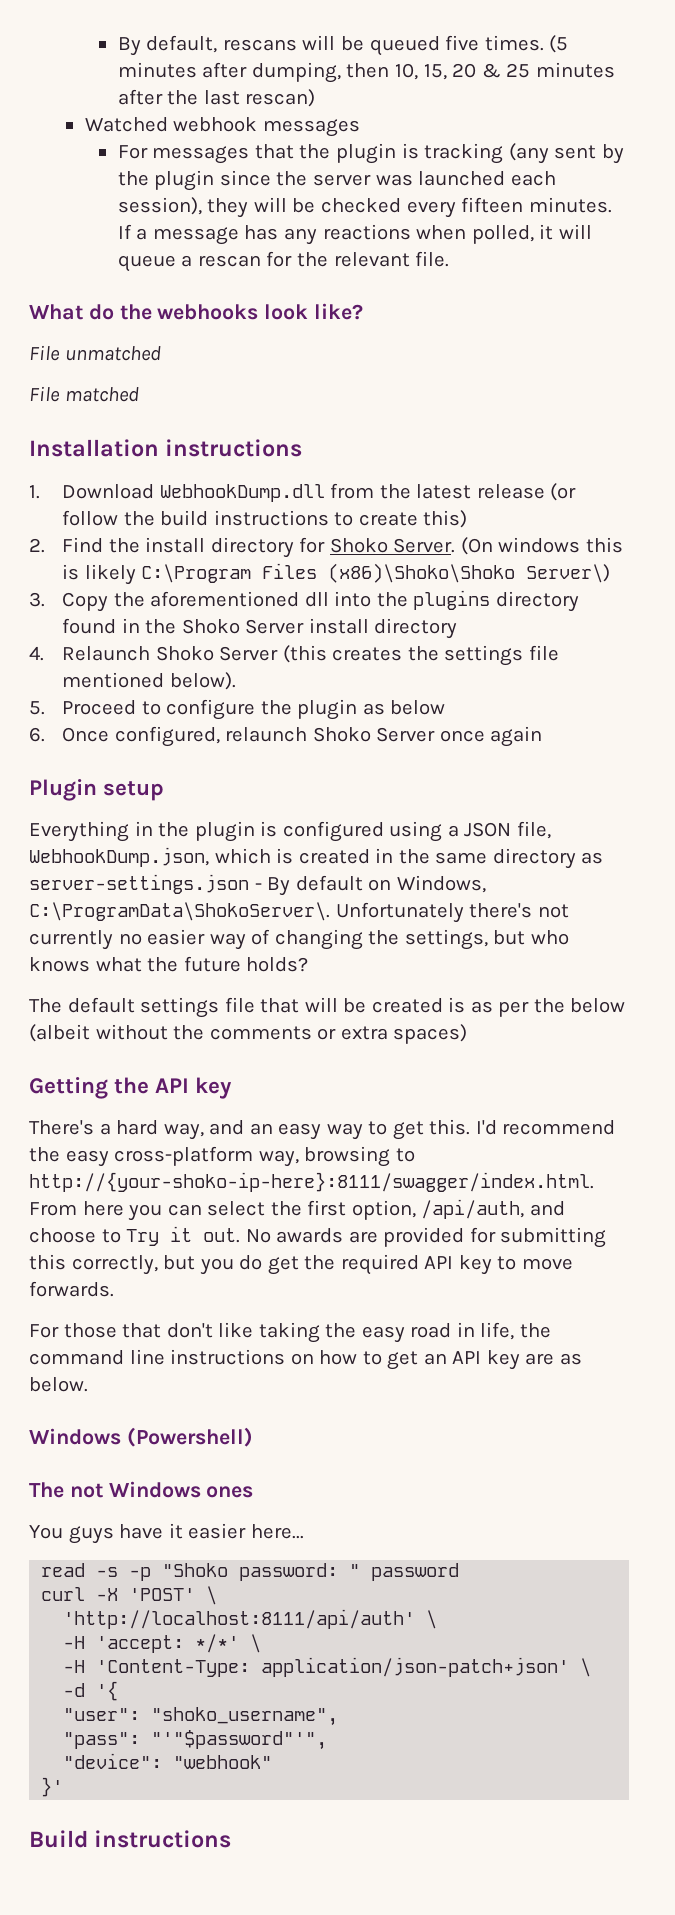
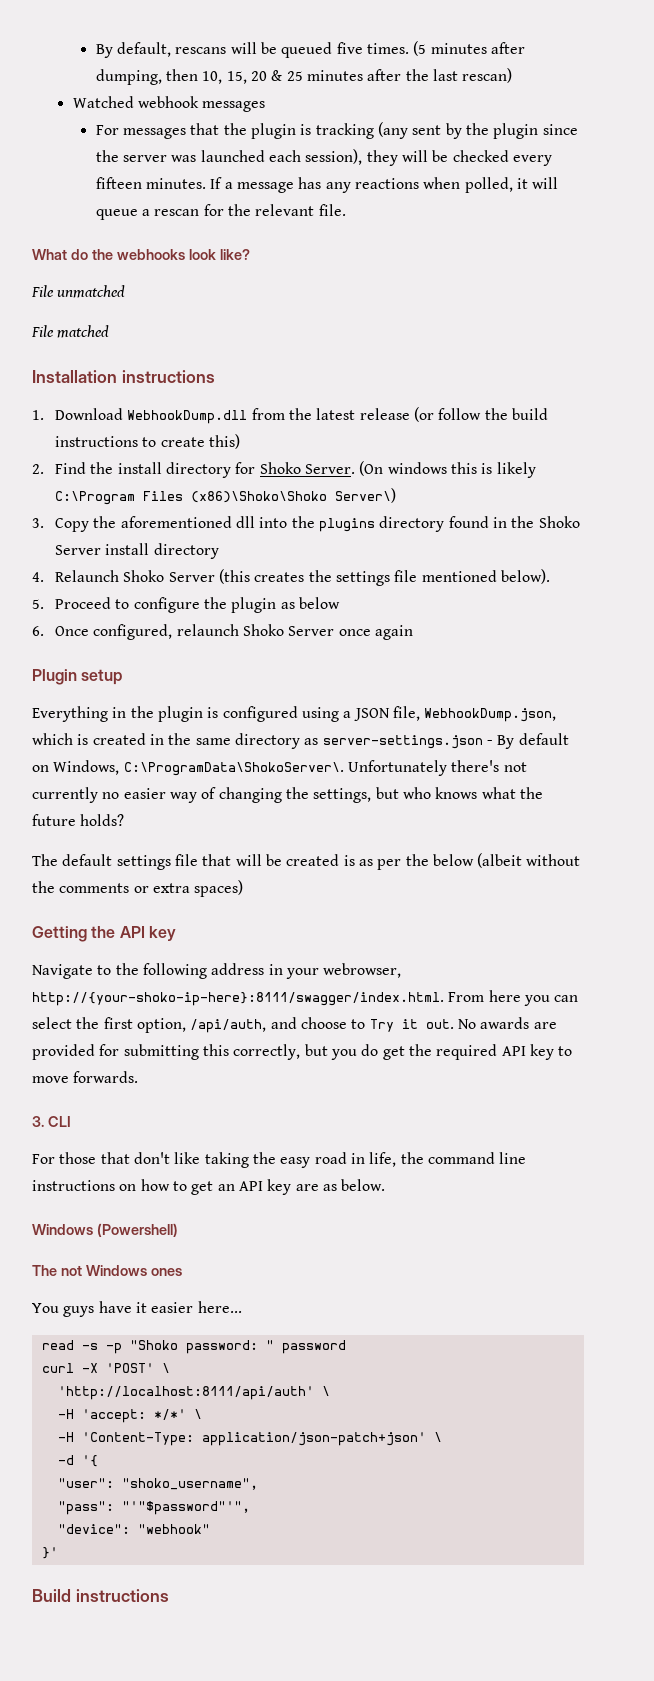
[29,1119,616,1140] [29,1146,415,1167] There's a hard way, and an easy way to get this. I'd recommend the easy cross-platform way, browsing to -> [32,963,402,979] Navigate to the following address in your webrowser,
(114, 1289) none -> [32,1116,71,1127] // 3. CLI

